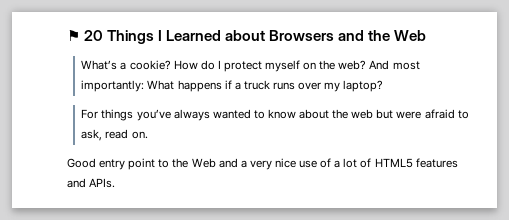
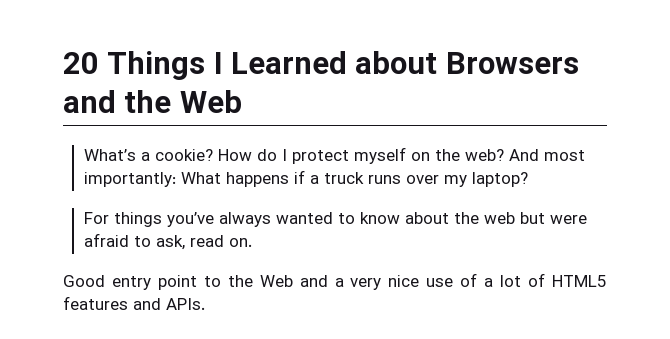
[67,30,80,41] ⚑ -> (63, 63) none

